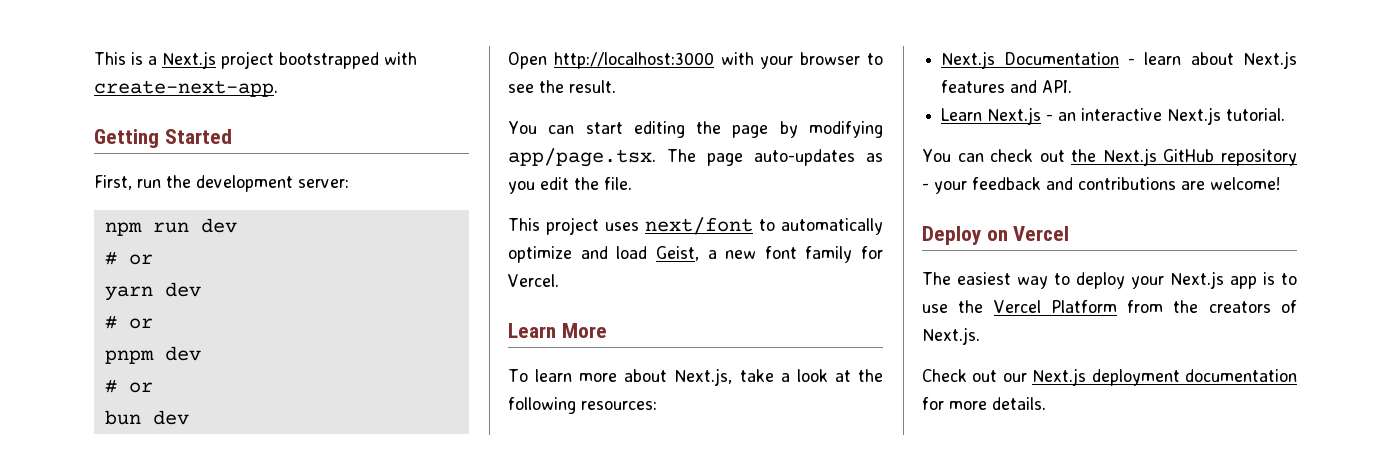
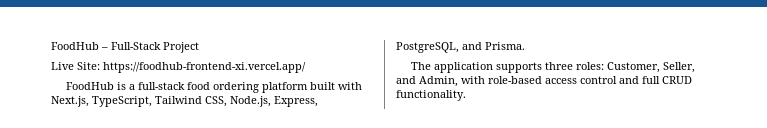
[94,51,417,69] [94,80,278,97] [94,129,232,148] [94,175,349,192] [104,218,237,236] [104,251,153,265] [104,282,201,301] [104,315,153,329] [104,346,201,364] [104,379,153,393] [104,410,189,425] [508,52,883,69] [508,80,616,93] [508,121,883,138] [508,148,883,167] [508,177,632,194] [508,217,883,235] [508,246,883,263] [508,274,559,287] [508,323,607,338] [508,368,883,386] [508,397,657,414] [941,51,1297,69] [941,80,1073,93] [941,107,1286,125] [922,148,1297,166] [922,177,1280,194] [922,226,1070,245] [922,271,1297,289] [922,300,1297,313] [922,327,980,345] [922,368,1297,386] [922,397,1046,410] This is a Next.js project bootstrapped with create-next-app. // Getting Started // First, run the development server: // npm run dev // # or // yarn dev // # or // pnpm dev // # or // bun dev // Open http://localhost:3000 with your browser to see the result. // You can start editing the page by modifying app/page.tsx. The page auto-updates as you edit the file. // This project uses next/font to automatically optimize and load Geist, a new font family for Vercel. // Learn More // To learn more about Next.js, take a look at the following resources: // Next.js Documentation - learn about Next.js features and API. // Learn Next.js - an interactive Next.js tutorial. // You can check out the Next.js GitHub repository - your feedback and contributions are welcome! // Deploy on Vercel // The easiest way to deploy your Next.js app is to use the Vercel Platform from the creators of Next.js. // Check out our Next.js deployment documentation for more details. -> [51,42,199,53] [51,62,306,73] [65,82,362,93] [51,96,318,107] [396,42,525,53] [410,62,695,73] [396,76,692,87] [396,90,466,101] FoodHub – Full-Stack Project // Live Site: https://foodhub-frontend-xi.vercel.app/ // FoodHub is a full-stack food ordering platform built with Next.js, TypeScript, Tailwind CSS, Node.js, Express, PostgreSQL, and Prisma. // The application supports three roles: Customer, Seller, and Admin, with role-based access control and full CRUD functionality.

